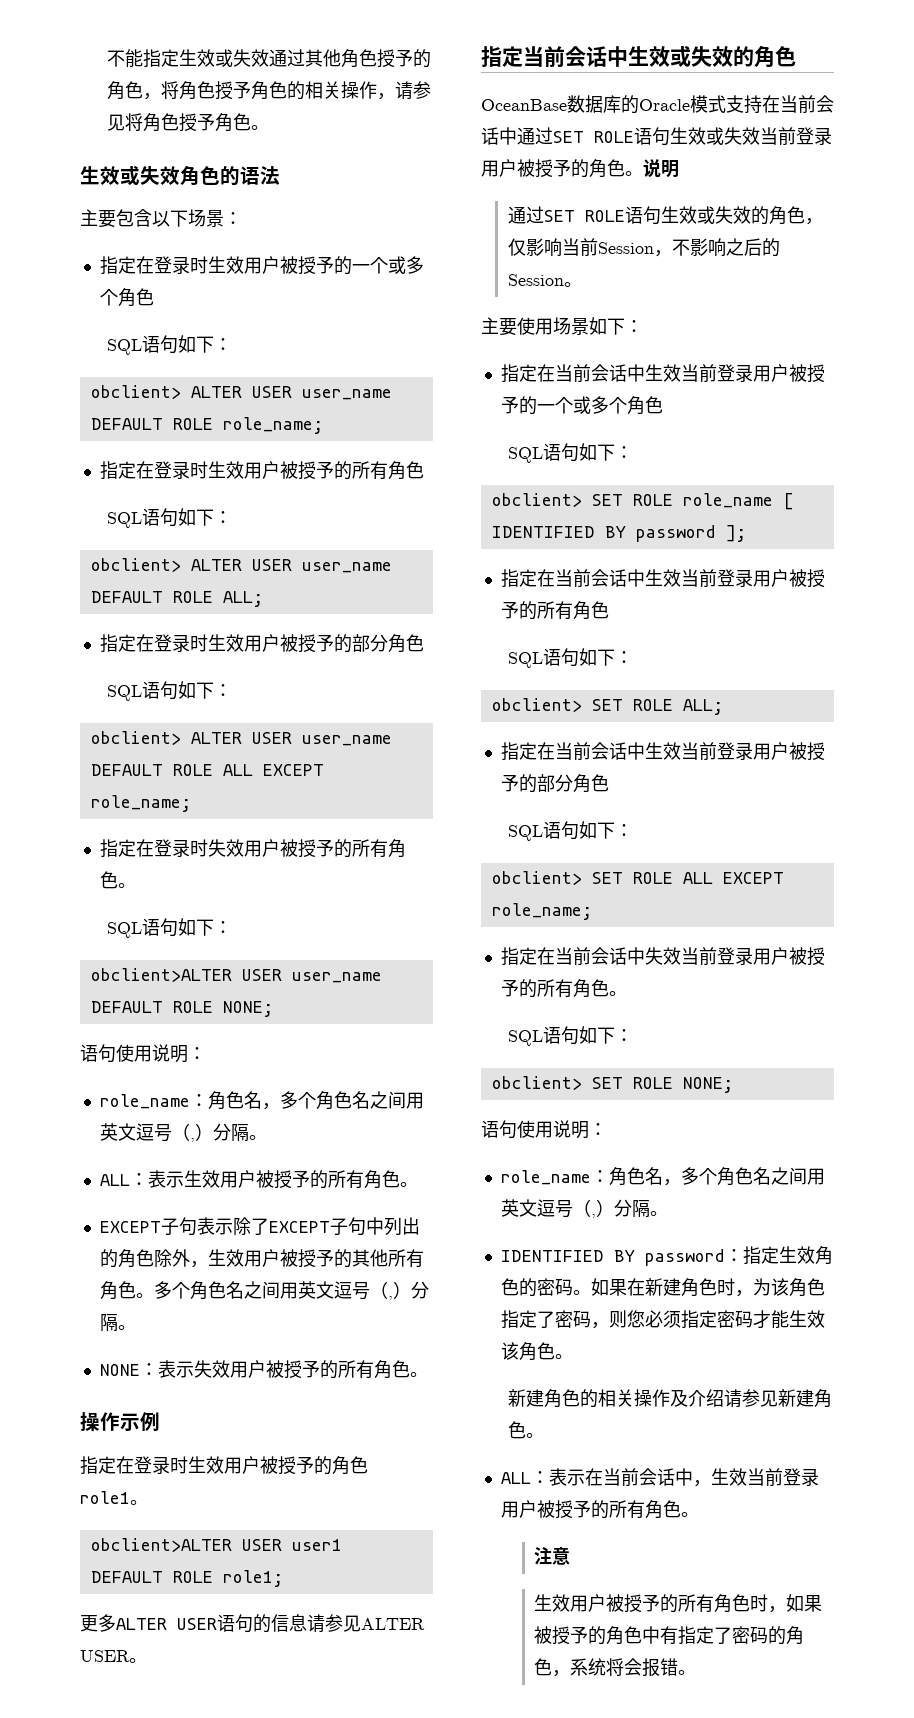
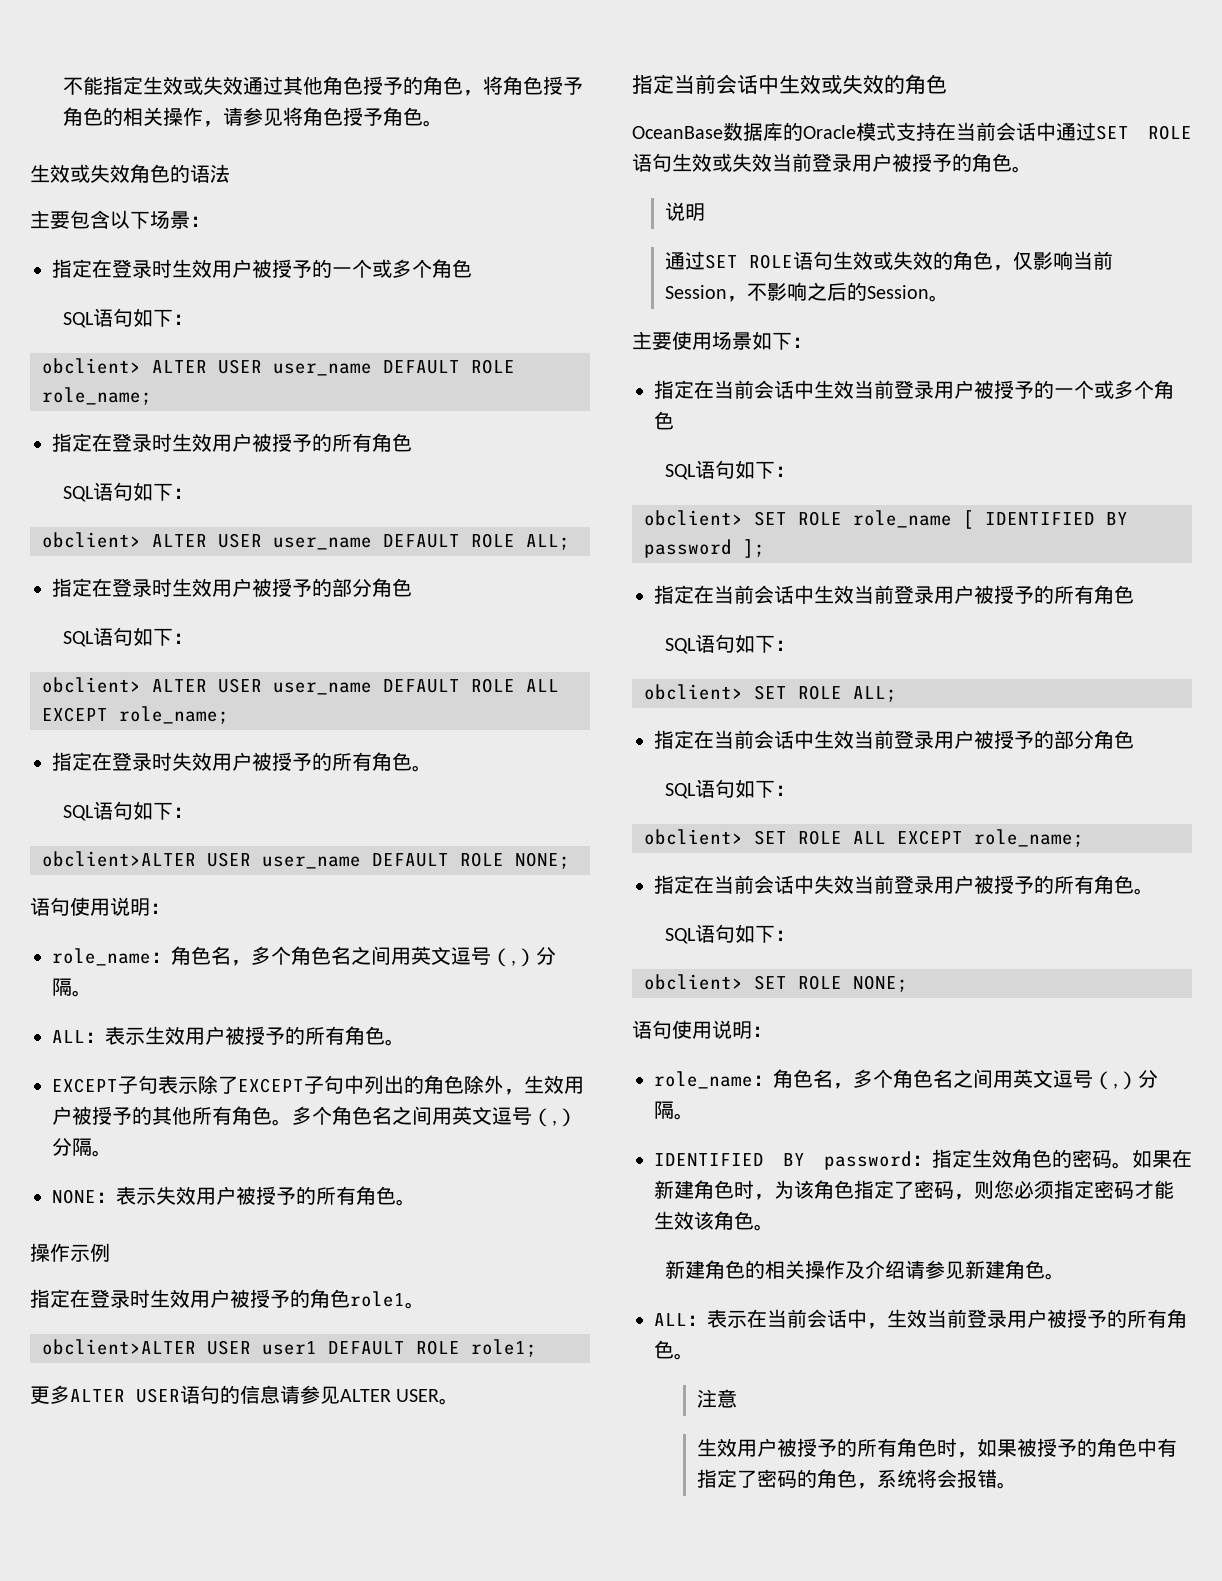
(643, 173) none -> (1032, 169) //

